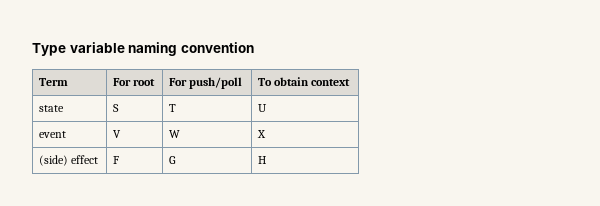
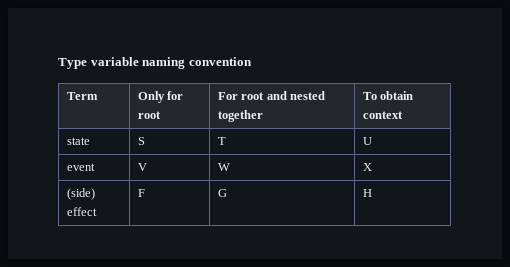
[112,78,131,86] For -> [137,91,184,103] Only for
[188,77,242,89] push/poll -> [241,91,325,100] [217,110,263,122] root and nested together

